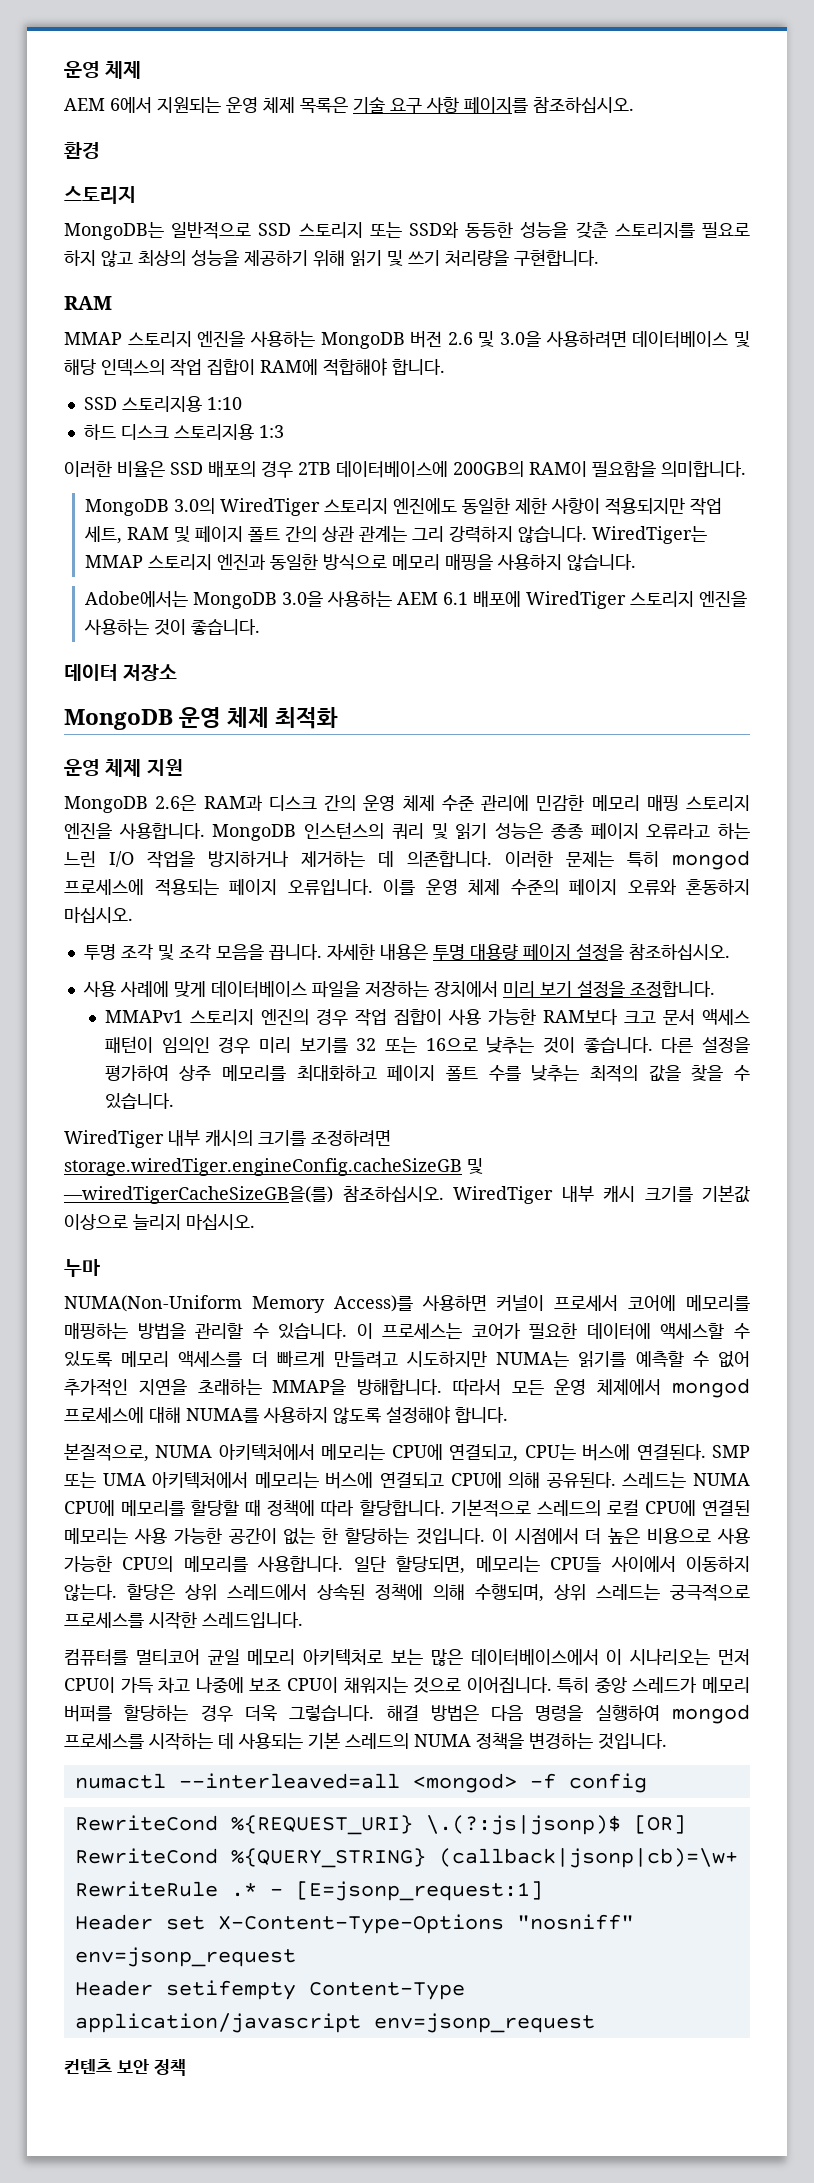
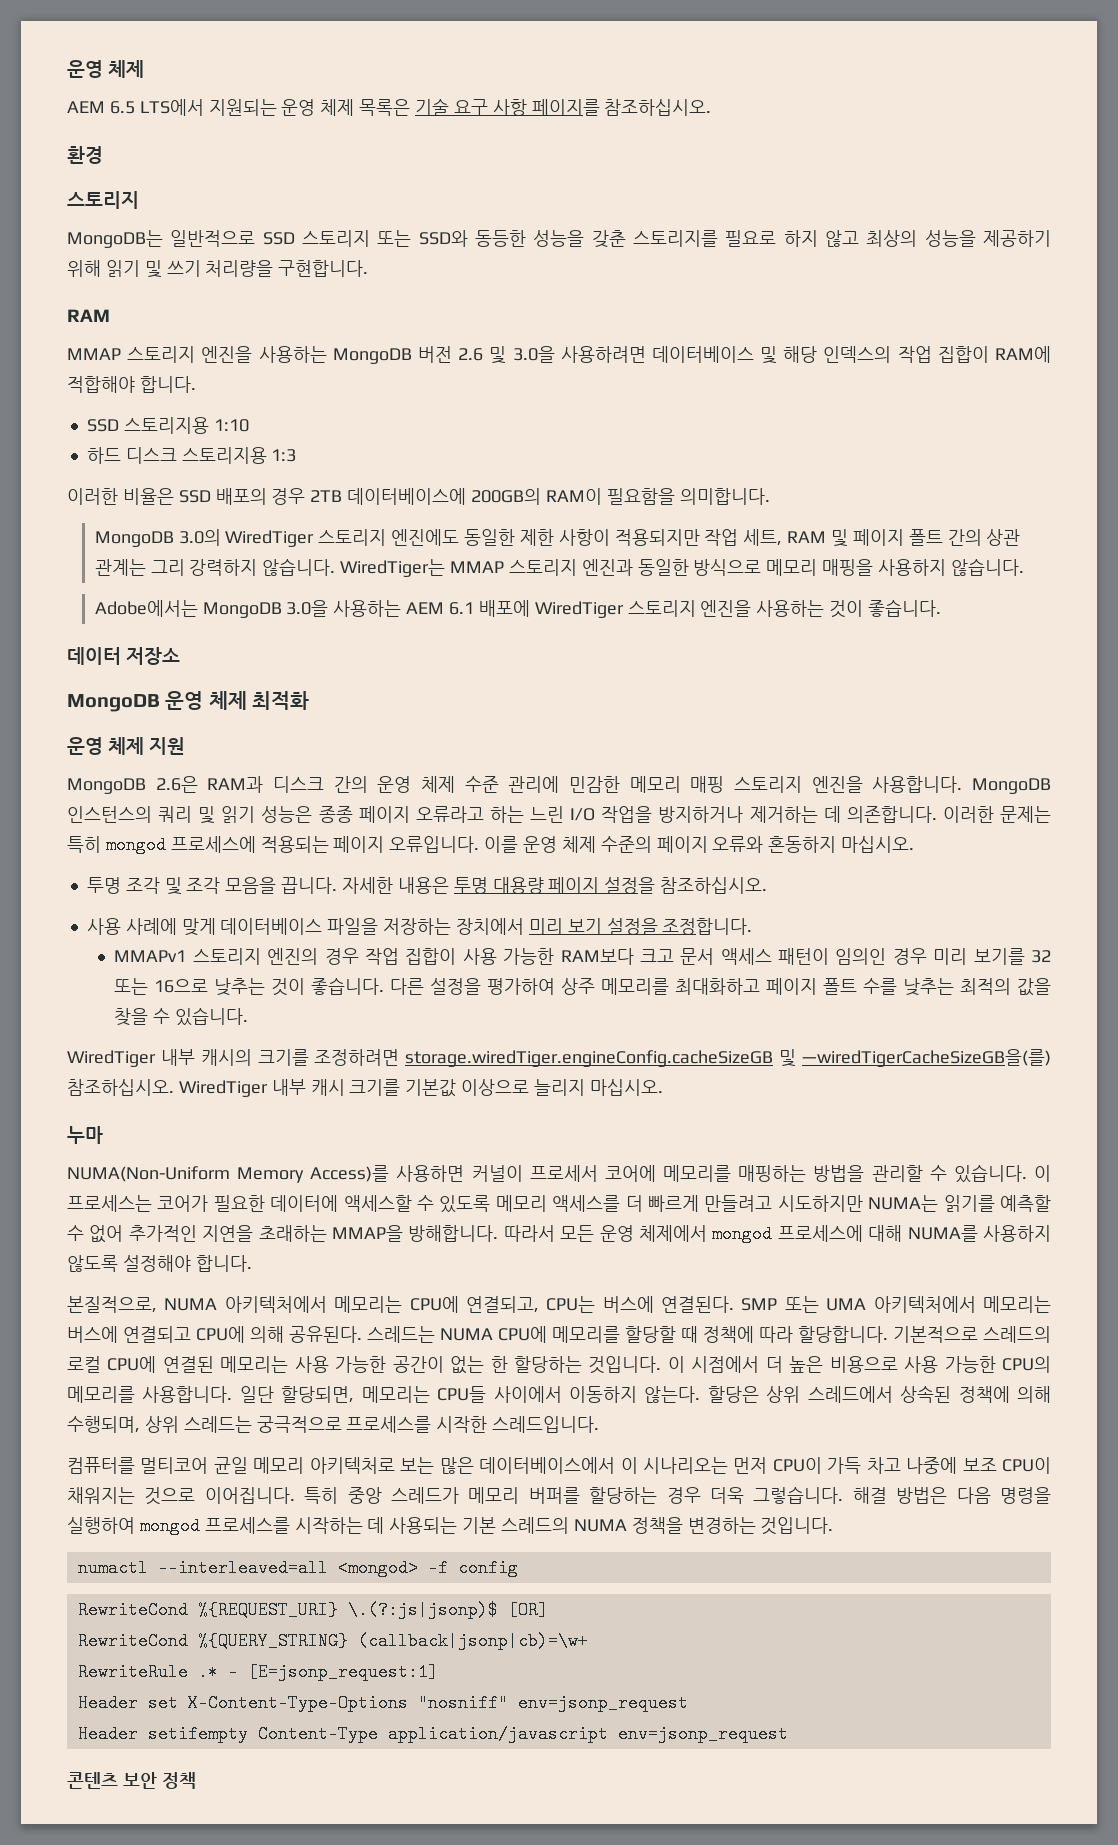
[110,97,152,113] 6에서 -> [109,99,204,116] 6.5 LTS에서
[64,2059,112,2074] 컨텐츠 -> [67,1772,118,1789] 콘텐츠

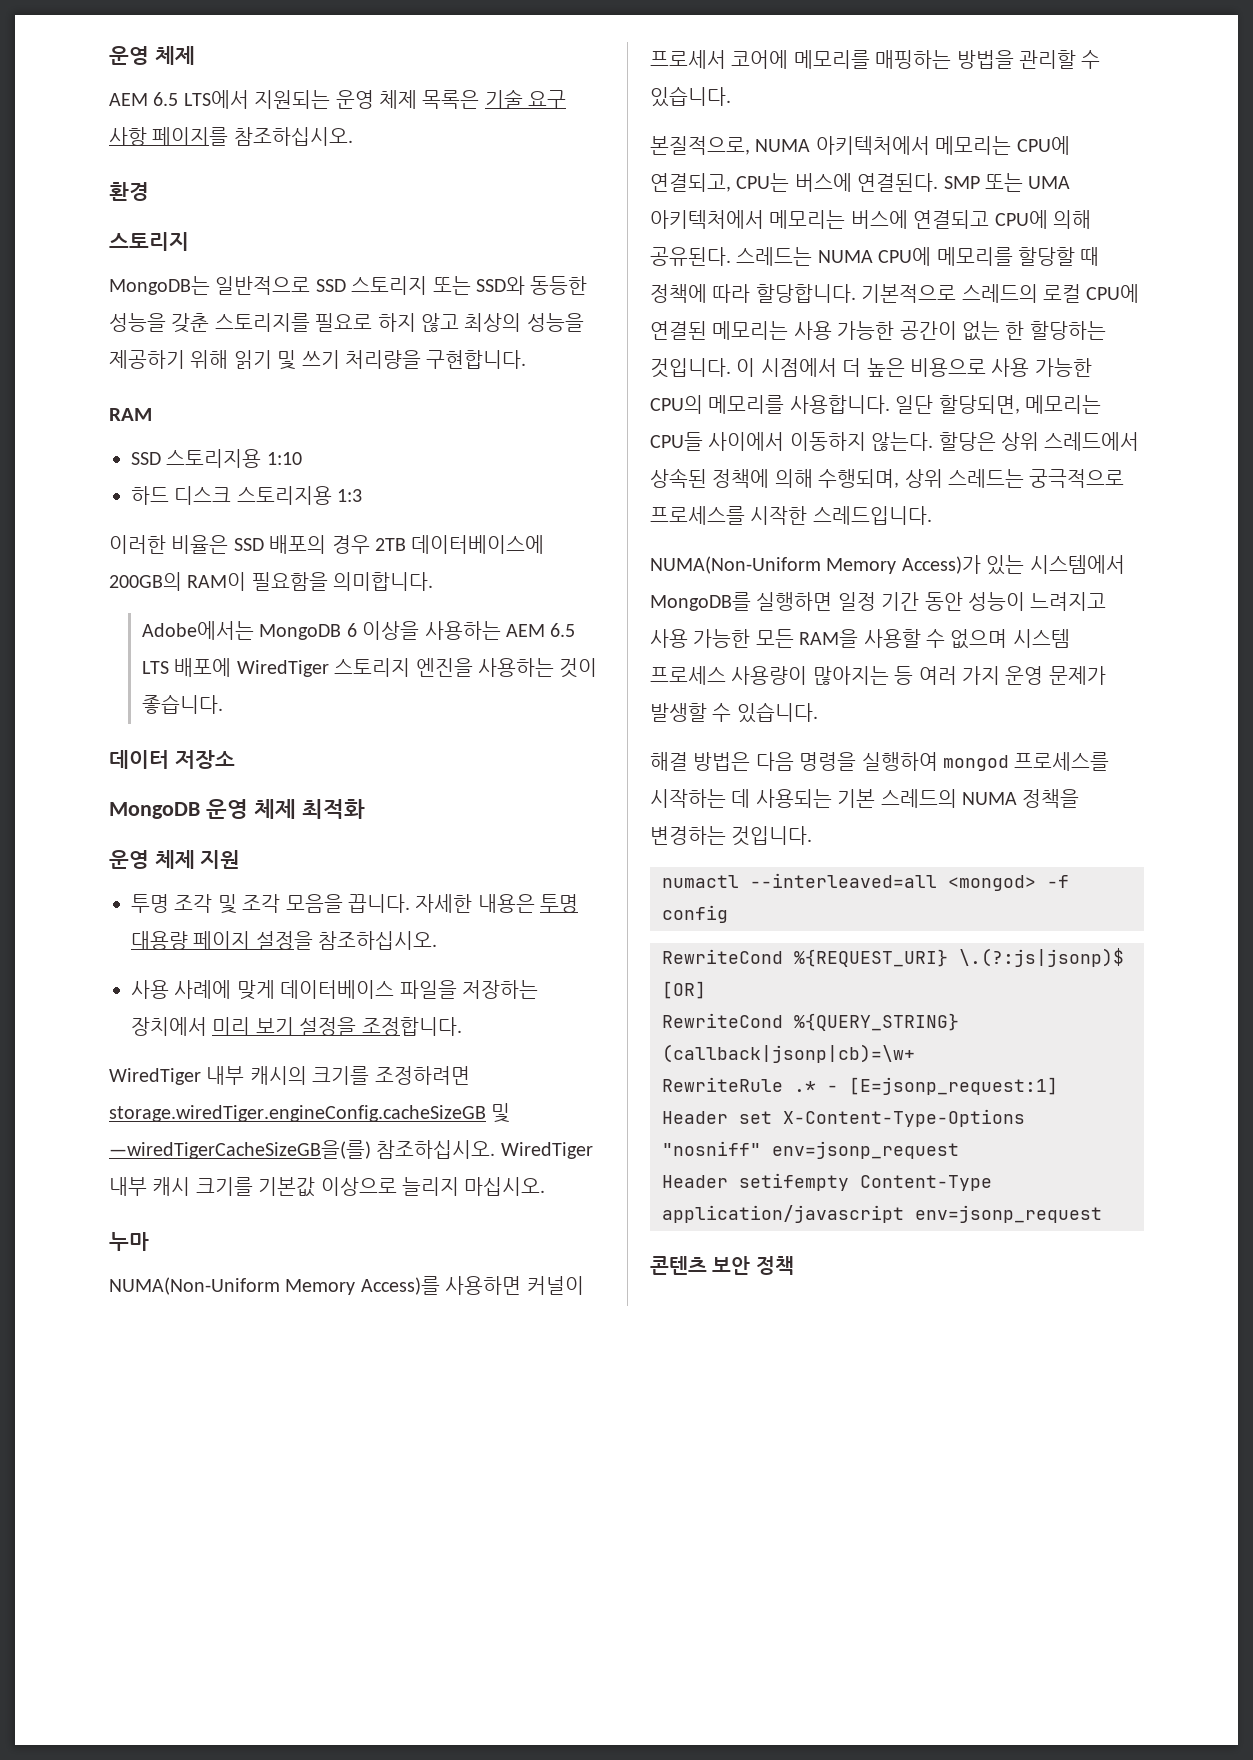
[67,346,1051,364] [67,376,196,393] // MMAP 스토리지 엔진을 사용하는 MongoDB 버전 2.6 및 3.0을 사용하려면 데이터베이스 및 해당 인덱스의 작업 집합이 RAM에 적합해야 합니다. -> (152, 414) none
[94,529,1021,547] [94,558,1024,577] [94,600,474,618] MongoDB 3.0의 WiredTiger 스토리지 엔진에도 동일한 제한 사항이 적용되지만 작업 세트, RAM 및 페이지 폴트 간의 상관 관계는 그리 강력하지 않습니다. WiredTiger는 MMAP 스토리지 엔진과 동일한 방식으로 메모리 매핑을 사용하지 않습니다. // Adobe에서는 MongoDB 3.0을 사용하는 AEM 6.1 -> [141,621,576,640] [141,661,169,674] Adobe에서는 MongoDB 6 이상을 사용하는 AEM 6.5 LTS
[67,776,1051,794] [67,806,1051,824] [67,836,915,854] // MongoDB 2.6은 RAM과 디스크 간의 운영 체제 수준 관리에 민감한 메모리 매핑 스토리지 엔진을 사용합니다. MongoDB 인스턴스의 쿼리 및 읽기 성능은 종종 페이지 오류라고 하는 느린 I/O 작업을 방지하거나 제거하는 데 의존합니다. 이러한 문제는 특히 mongod 프로세스에 적용되는 페이지 오류입니다. 이를 운영 체제 수준의 페이지 오류와 혼동하지 마십시오. -> (241, 859) none
[114,948,1051,965] [114,977,1052,996] [114,1007,249,1026] // MMAPv1 스토리지 엔진의 경우 작업 집합이 사용 가능한 RAM보다 크고 문서 액세스 패턴이 임의인 경우 미리 보기를 32 또는 16으로 낮추는 것이 좋습니다. 다른 설정을 평가하여 상주 메모리를 최대화하고 페이지 폴트 수를 낮추는 최적의 값을 찾을 수 있습니다. -> (462, 1026) none
[1034,1165,1052,1182] [67,1195,1051,1213] [67,1225,1051,1243] [67,1255,252,1272] 이 프로세스는 코어가 필요한 데이터에 액세스할 수 있도록 메모리 액세스를 더 빠르게 만들려고 시도하지만 NUMA는 읽기를 예측할 수 없어 추가적인 지연을 초래하는 MMAP을 방해합니다. 따라서 모든 운영 체제에서 mongod 프로세스에 대해 NUMA를 사용하지 않도록 설정해야 합니다. -> (731, 96) none
[67,1457,1051,1474] [67,1486,844,1505] 컴퓨터를 멀티코어 균일 메모리 아키텍처로 보는 많은 데이터베이스에서 이 시나리오는 먼저 CPU이 가득 차고 나중에 보조 CPU이 채워지는 것으로 이어집니다. 특히 중앙 스레드가 메모리 버퍼를 할당하는 경우 더욱 그렇습니다. -> [650,555,1125,575] [650,592,1107,611] [650,629,1070,649] [650,666,1106,685] [650,702,818,723] NUMA(Non-Uniform Memory Access)가 있는 시스템에서 MongoDB를 실행하면 일정 기간 동안 성능이 느려지고 사용 가능한 모든 RAM을 사용할 수 없으며 시스템 프로세스 사용량이 많아지는 등 여러 가지 운영 문제가 발생할 수 있습니다. //

